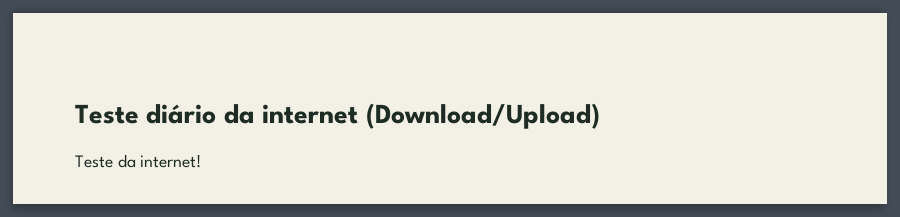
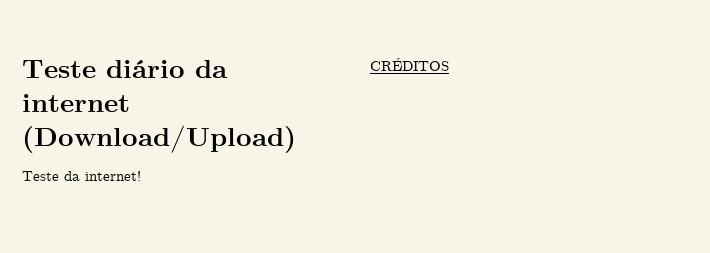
(202, 161) none -> [370,58,449,71] // CRÉDITOS

